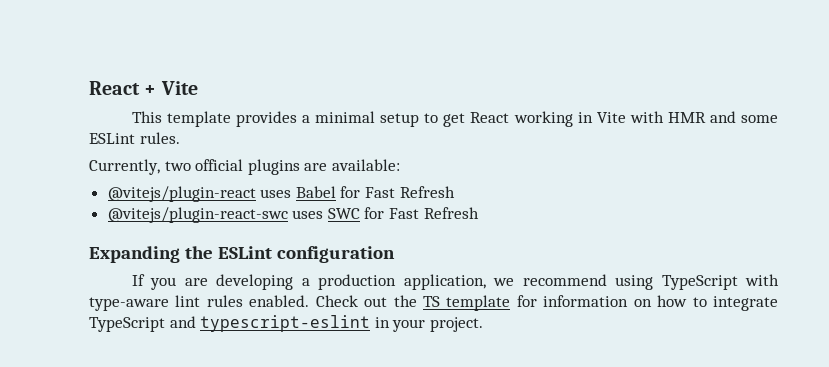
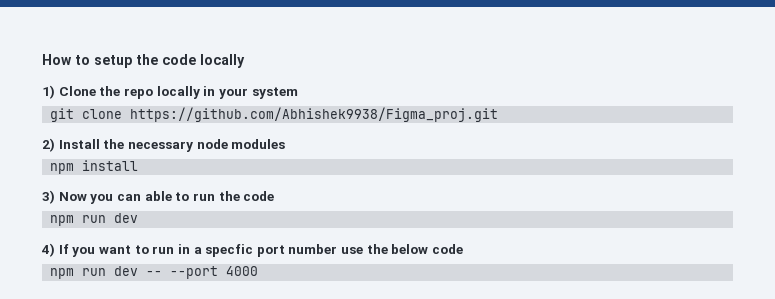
[89,81,198,95] [131,111,778,127] [89,132,180,144] [89,159,400,175] [107,186,455,202] [107,207,479,223] [89,246,395,263] [131,274,780,290] [89,295,779,311] [89,315,483,332] React + Vite // This template provides a minimal setup to get React working in Vite with HMR and some ESLint rules. // Currently, two official plugins are available: // @vitejs/plugin-react uses Babel for Fast Refresh // @vitejs/plugin-react-swc uses SWC for Fast Refresh // Expanding the ESLint configuration // If you are developing a production application, we recommend using TypeScript with type-aware lint rules enabled. Check out the TS template for information on how to integrate TypeScript and typescript-eslint in your project. -> [42,54,245,68] [42,85,298,99] [50,107,499,122] [42,138,286,152] [50,160,139,174] [42,190,275,204] [50,213,139,226] [41,243,464,257] [50,266,259,279] How to setup the code locally // 1) Clone the repo locally in your system // git clone https://github.com/Abhishek9938/Figma_proj.git // 2) Install the necessary node modules // npm install // 3) Now you can able to run the code // npm run dev // 4) If you want to run in a specfic port number use the below code // npm run dev -- --port 4000

